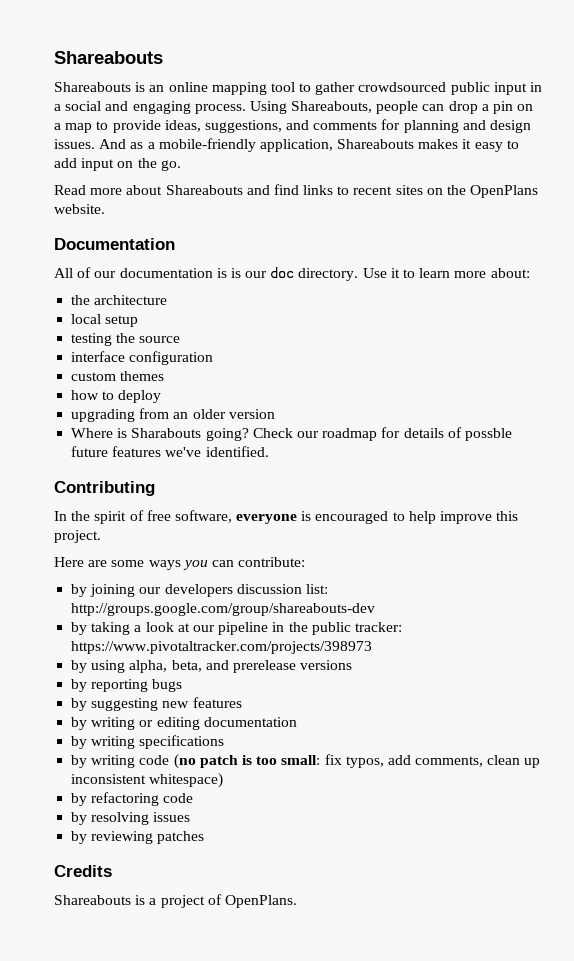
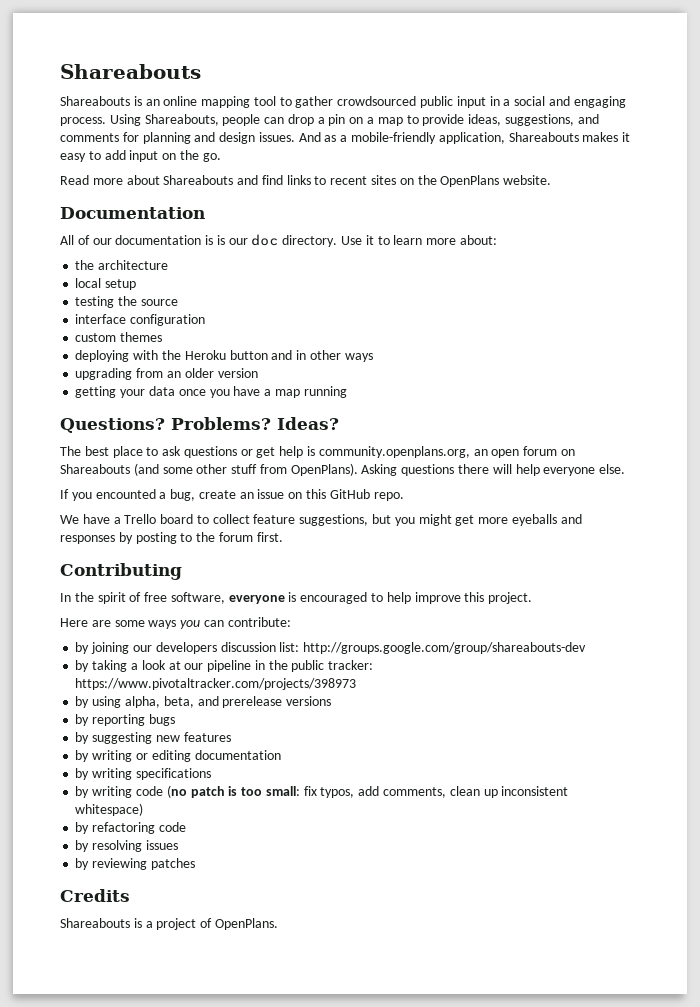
[71,390,162,403] how to deploy -> [75,350,373,362] deploying with the Heroku button and in other ways
[71,427,512,441] [71,446,269,457] Where is Sharabouts going? Check our roadmap for details of possble future features we've identified. -> [75,386,347,398] [60,417,339,433] [60,446,575,458] [60,463,626,476] [60,489,404,501] [60,514,582,526] [60,532,283,544] getting your data once you have a map running // Questions? Problems? Ideas? // The best place to ask questions or get help is community.openplans.org, an open forum on Shareabouts (and some other stuff from OpenPlans). Asking questions there will help everyone else. // If you encounted a bug, create an issue on this GitHub repo. // We have a Trello board to collect feature suggestions, but you might get more eyeballs and responses by posting to the forum first.

